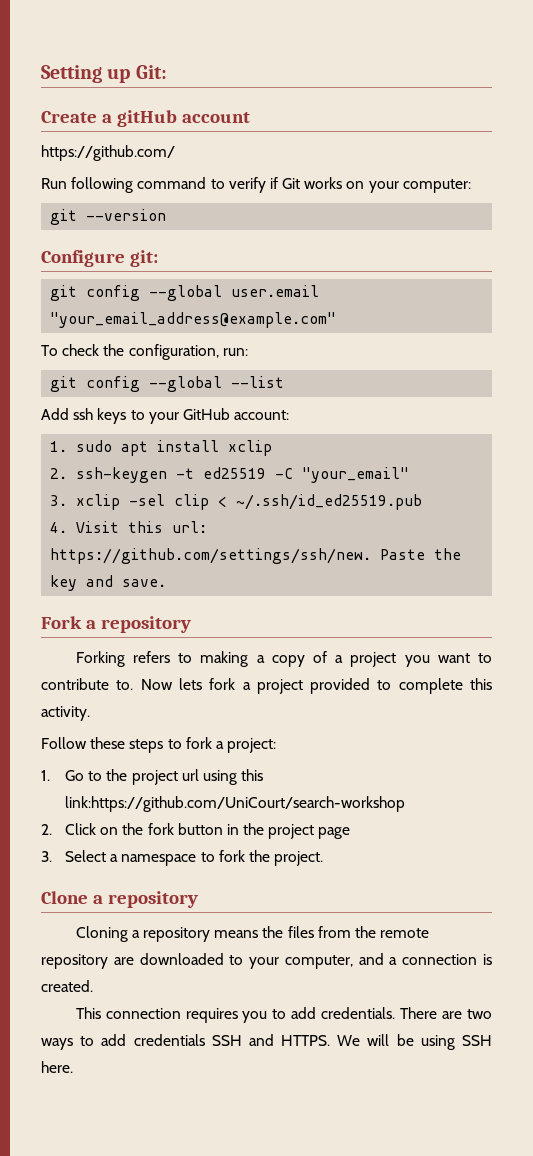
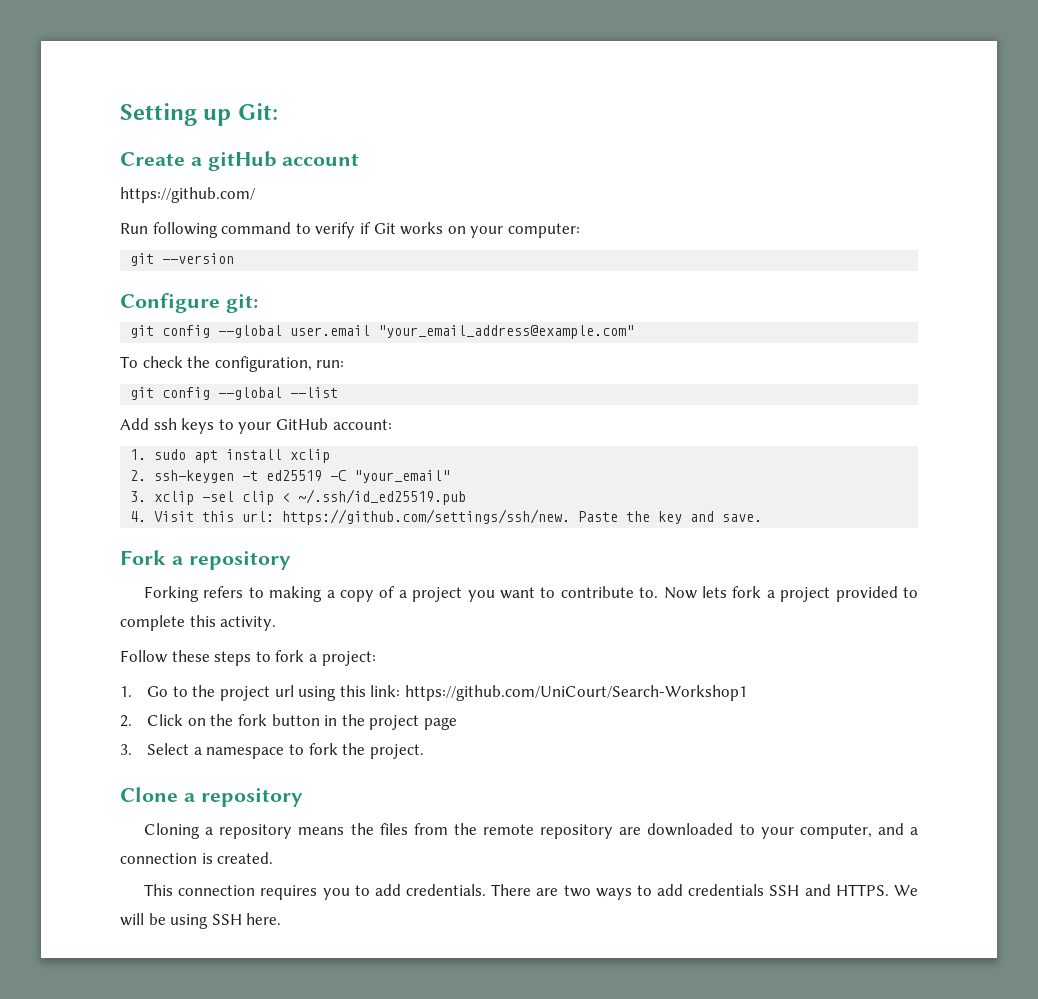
[64,796,405,812] link:https://github.com/UniCourt/search-workshop -> [370,685,748,701] link: https://github.com/UniCourt/Search-Workshop1

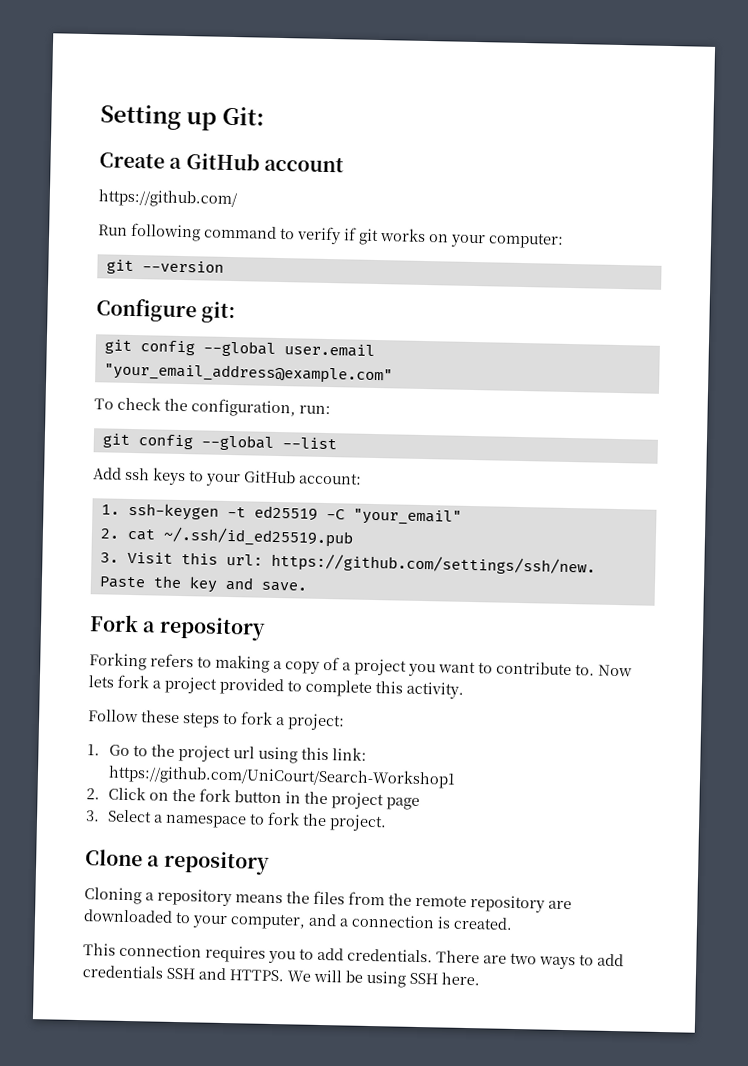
[207,151,277,171] gitHub -> [185,152,260,171] GitHub
[373,223,396,234] Git -> [358,228,379,246] git
[154,449,331,463] [130,470,147,481] sudo apt install xclip // 2. -> (120, 509) none
[130,491,291,505] 3. xclip -sel clip < -> [99,528,156,541] 2. cat
[130,511,147,522] 4. -> [99,552,119,563] 3.

